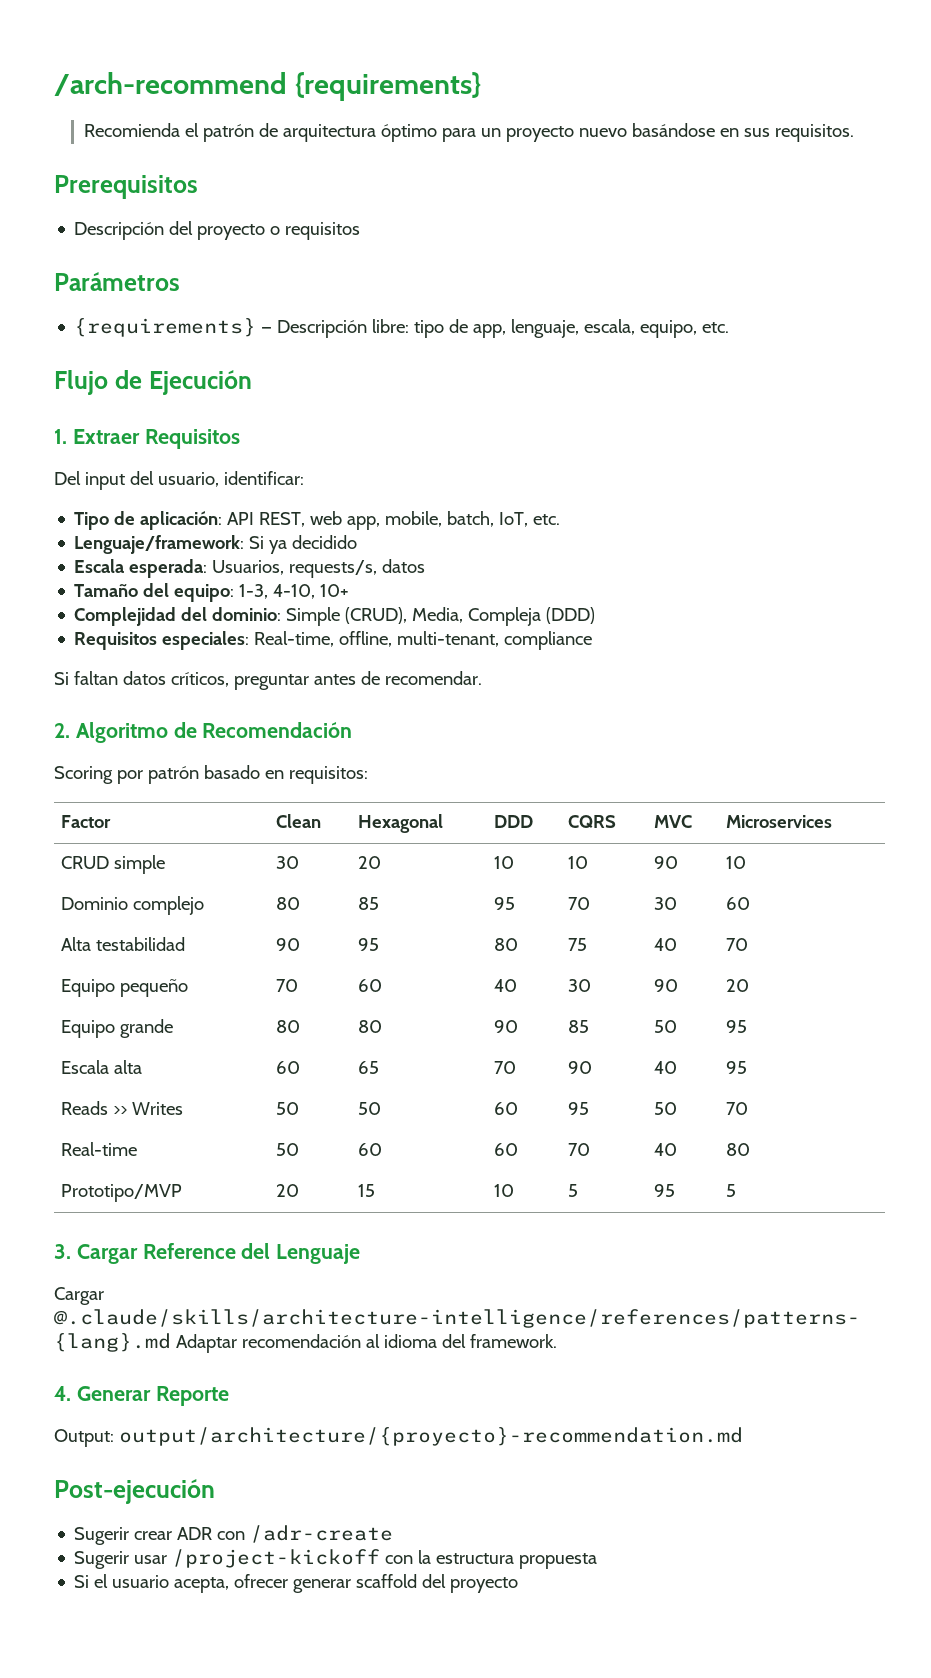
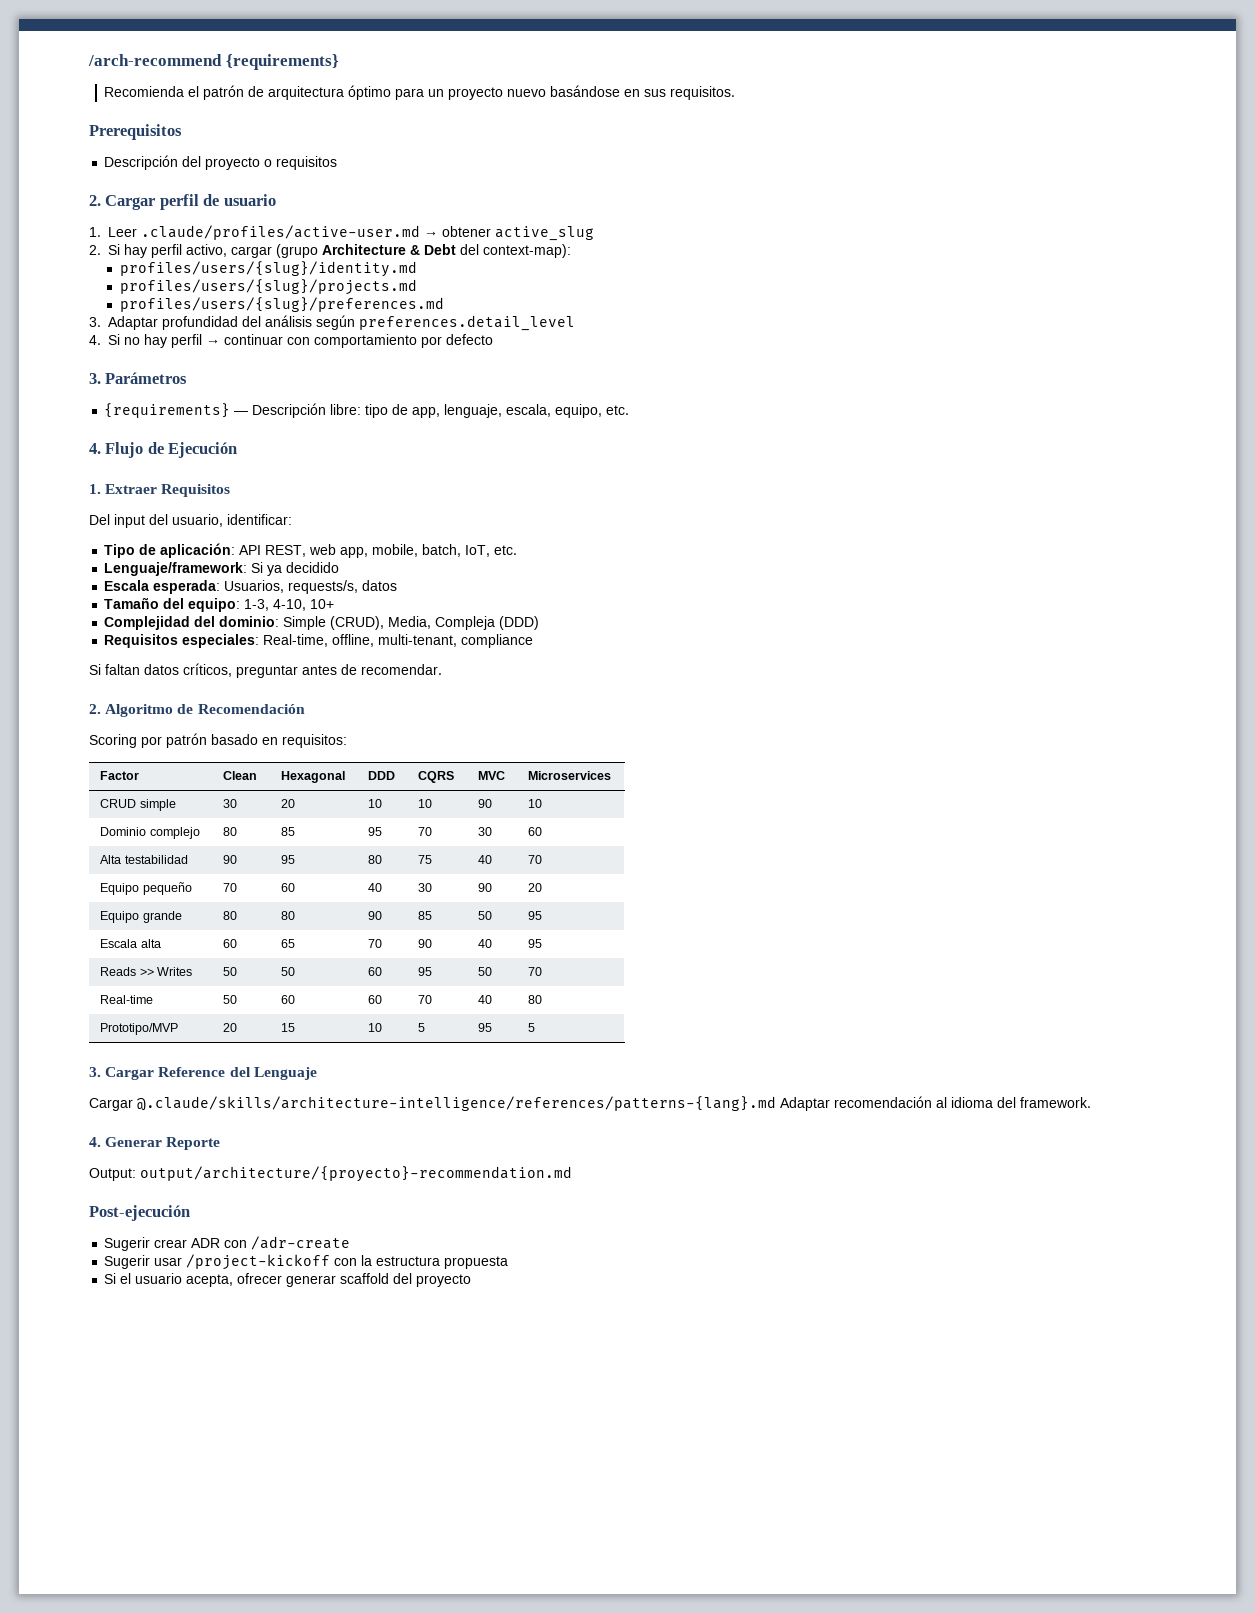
(361, 231) none -> [89,194,276,210] [89,225,594,241] [89,244,571,258] [119,261,417,277] [119,279,417,295] [119,297,444,312] [89,315,575,331] [89,334,493,348] [89,373,101,384] 2. Cargar perfil de usuario // 1. Leer .claude/profiles/active-user.md → obtener active_slug // 2. Si hay perfil activo, cargar (grupo Architecture & Debt del context-map): // profiles/users/{slug}/identity.md // profiles/users/{slug}/projects.md // profiles/users/{slug}/preferences.md // 3. Adaptar profundidad del análisis según preferences.detail_level // 4. Si no hay perfil → continuar con comportamiento por defecto // 3.
(730, 327) none -> [89,443,101,454] 4.

